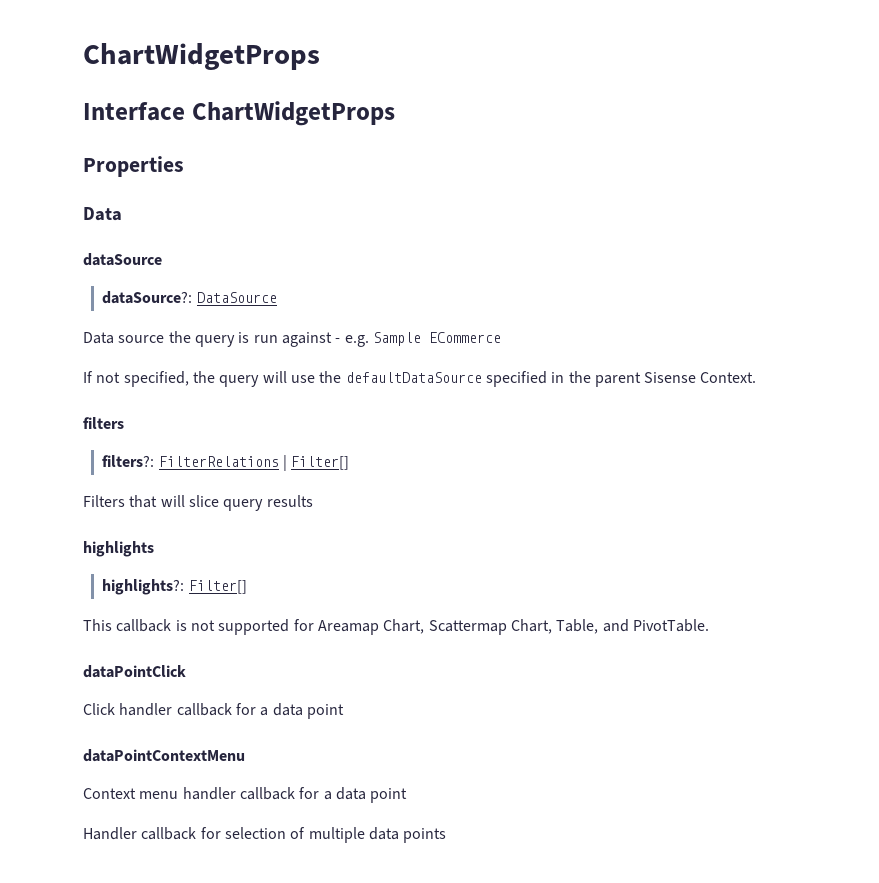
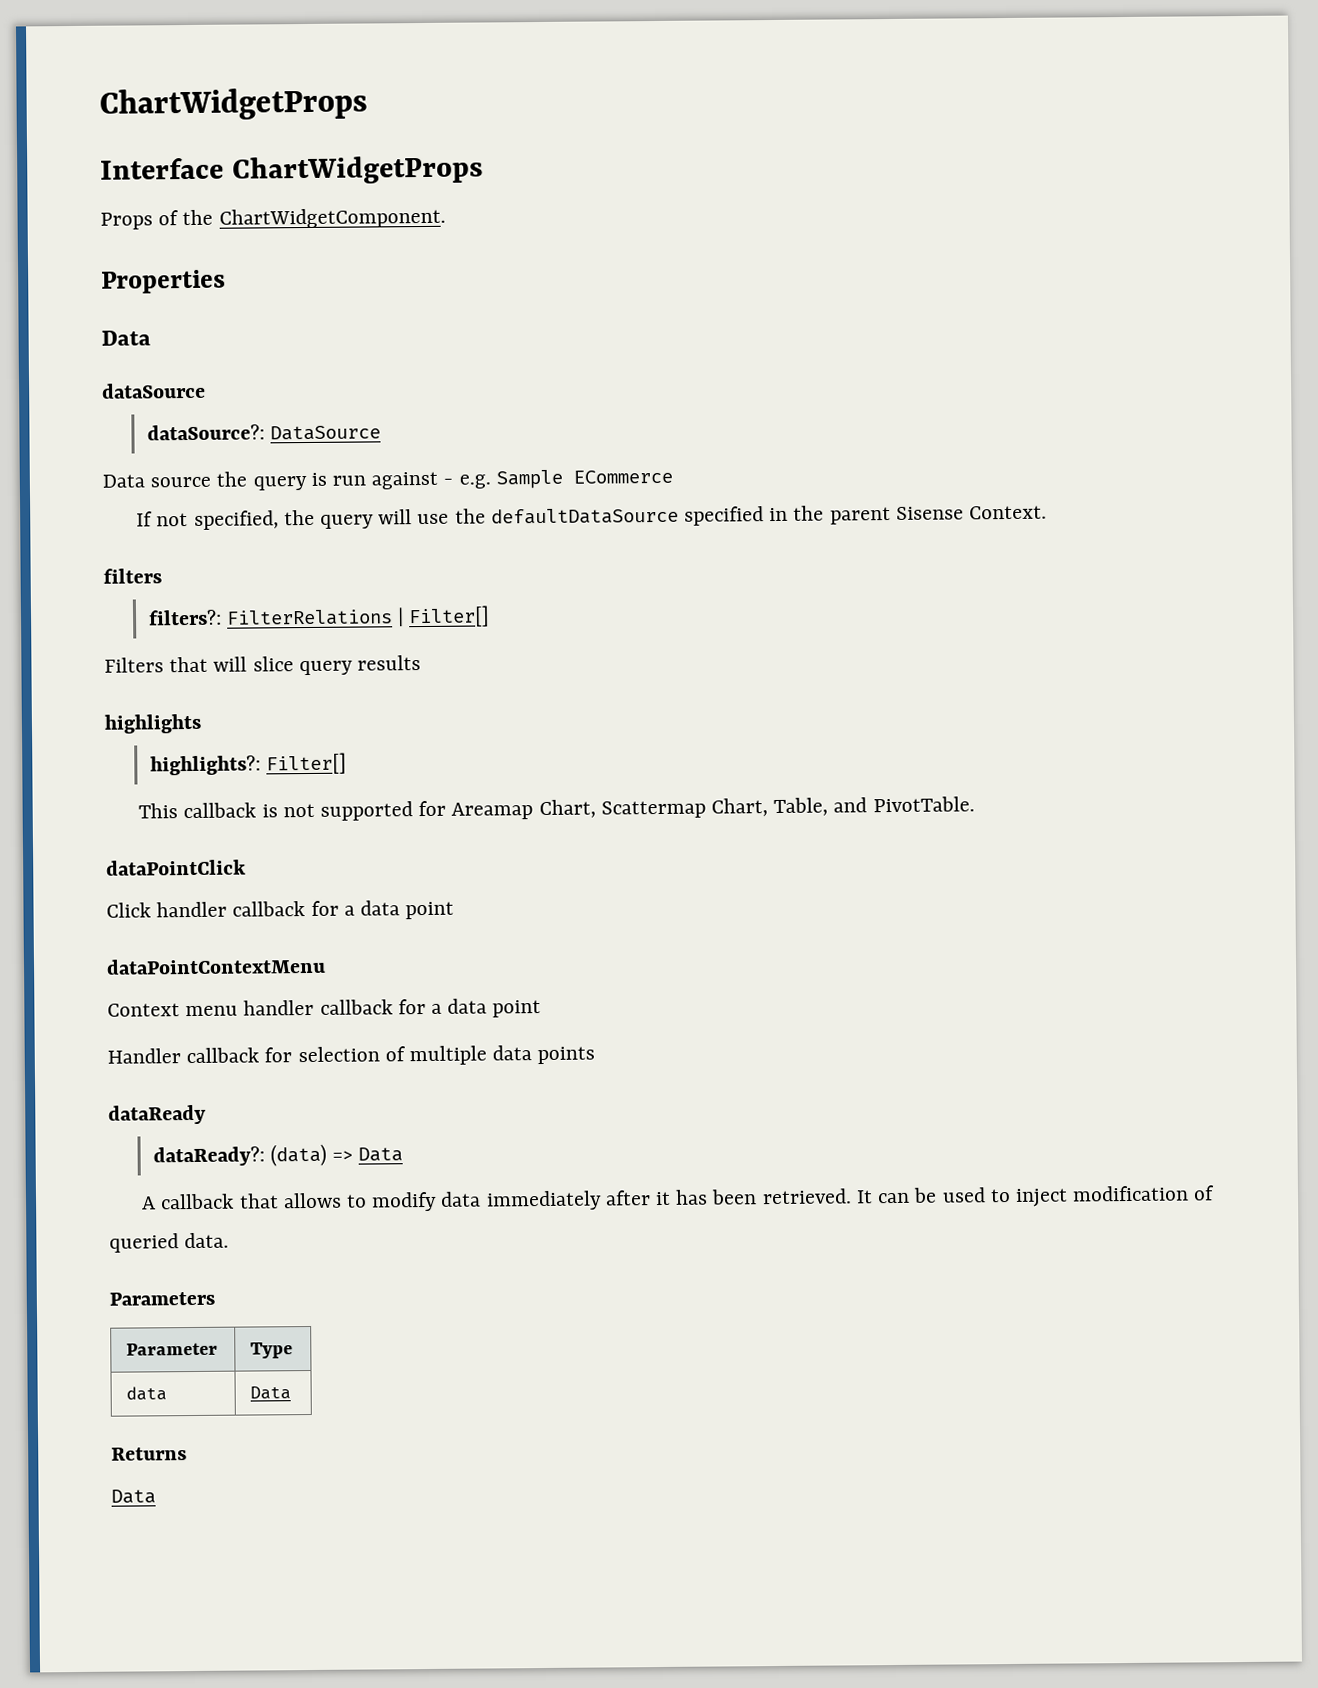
(395, 113) none -> [100,207,446,230] // Props of the ChartWidgetComponent.
(447, 835) none -> [108,1104,206,1125] [152,1143,404,1167] [141,1185,1216,1212] [109,1232,230,1253] [109,1291,215,1306] [126,1342,219,1356] [250,1342,294,1359] [126,1386,168,1401] [250,1386,292,1400] [111,1447,187,1461] [111,1489,156,1504] // dataReady // dataReady?: (data) => Data // A callback that allows to modify data immediately after it has been retrieved. It can be used to inject modification of queried data. // Parameters // Parameter | Type // data | Data // Returns // Data

